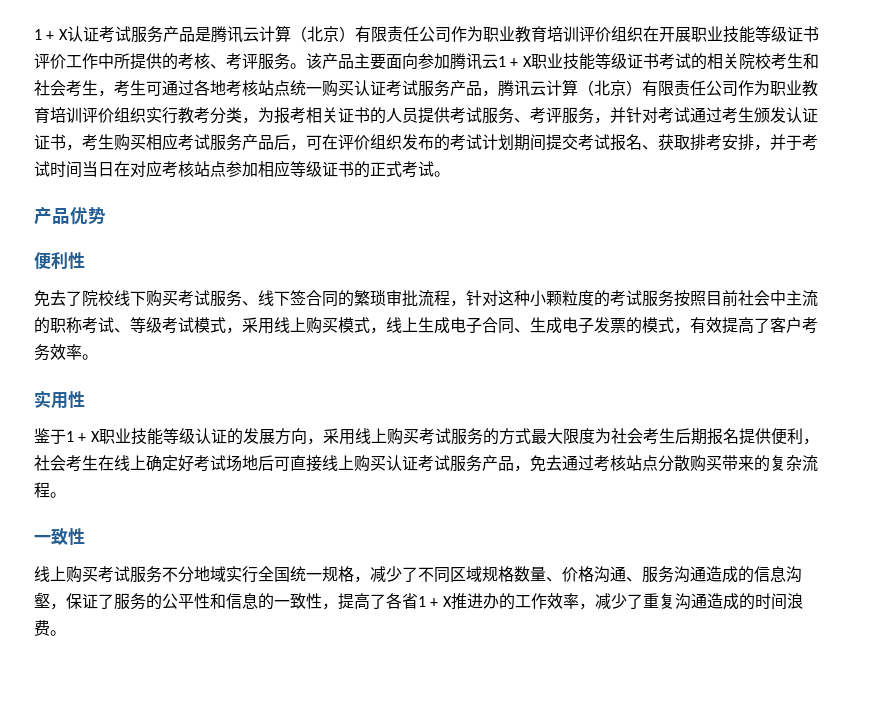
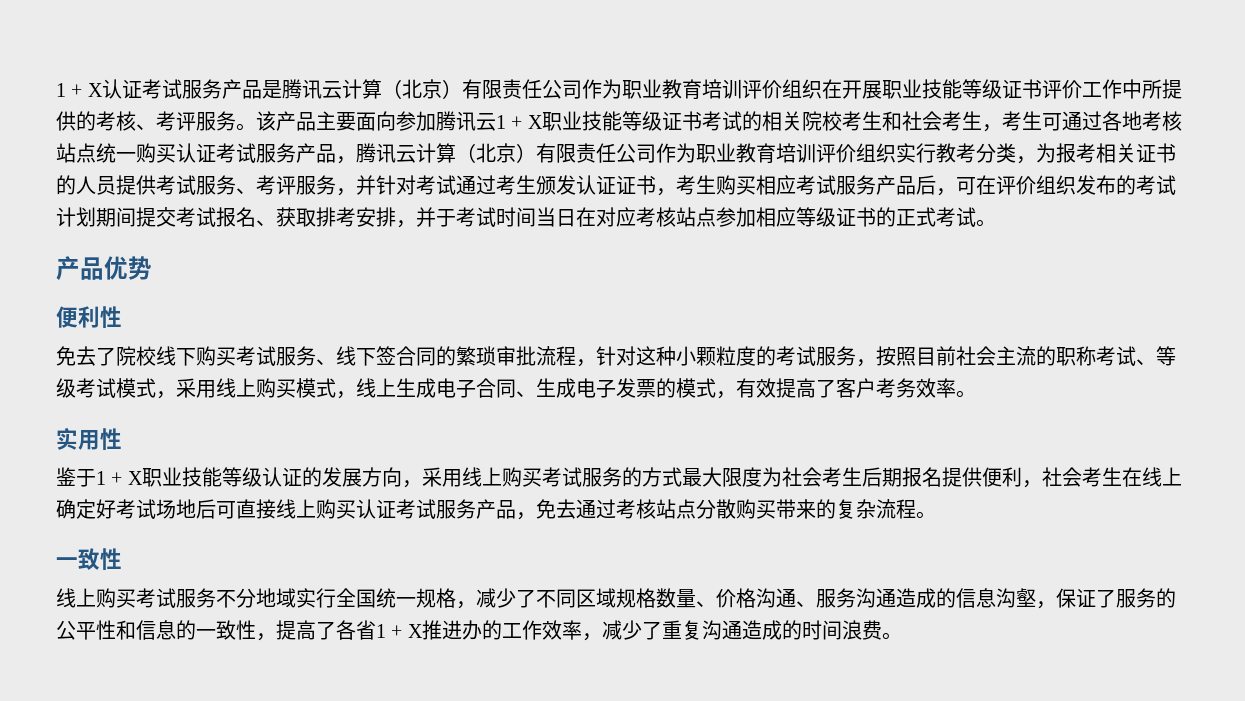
(674, 298) none -> [856,359,876,367] ，
[770,290,786,306] 中 -> (996, 356) none

